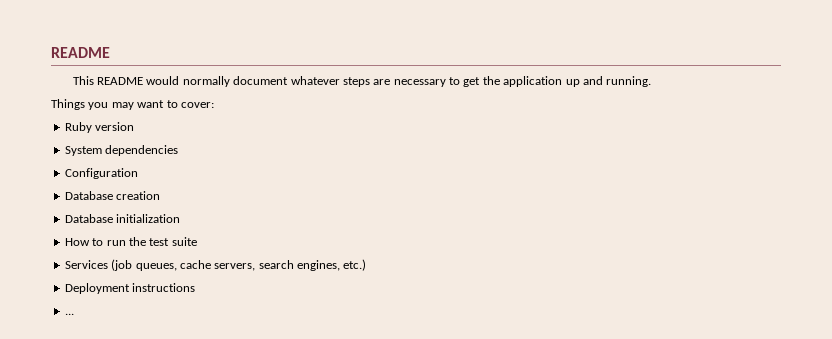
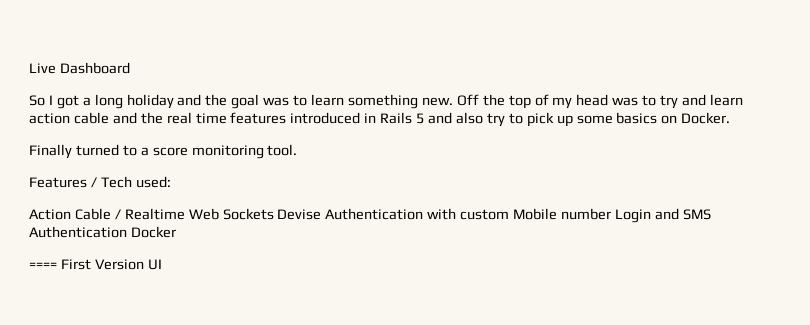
[51,47,110,58] [72,76,652,87] [51,99,214,110] [64,122,135,133] [64,145,179,156] [64,168,138,179] [64,191,161,200] [64,214,181,223] [64,237,197,246] [64,259,367,271] [64,283,196,294] [64,313,74,315] README // This README would normally document whatever steps are necessary to get the application up and running. // Things you may want to cover: // Ruby version // System dependencies // Configuration // Database creation // Database initialization // How to run the test suite // Services (job queues, cache servers, search engines, etc.) // Deployment instructions // ... -> [29,62,130,74] [29,94,743,109] [29,112,731,127] [29,144,298,159] [29,176,171,188] [29,208,711,223] [29,226,176,238] [29,259,162,270] Live Dashboard // So I got a long holiday and the goal was to learn something new. Off the top of my head was to try and learn action cable and the real time features introduced in Rails 5 and also try to pick up some basics on Docker. // Finally turned to a score monitoring tool. // Features / Tech used: // Action Cable / Realtime Web Sockets Devise Authentication with custom Mobile number Login and SMS Authentication Docker // ==== First Version UI

